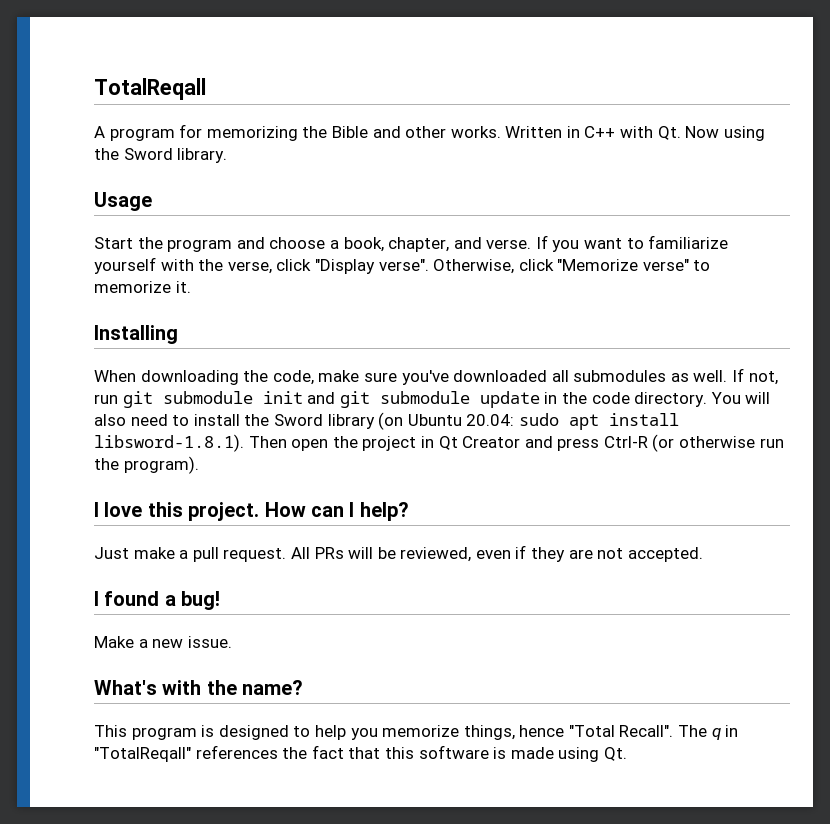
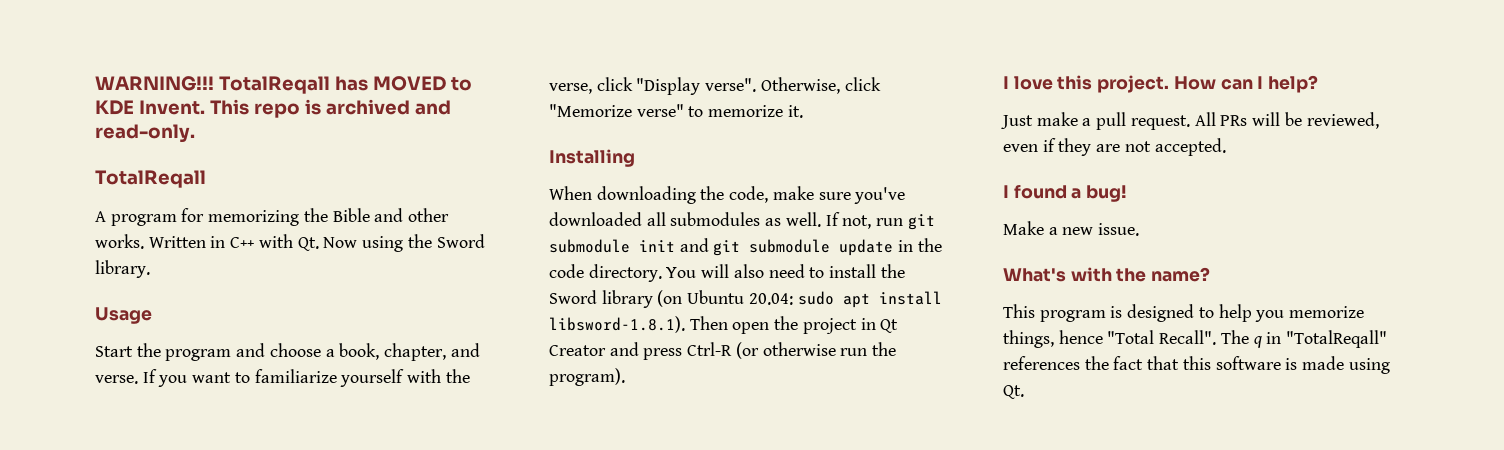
(94, 89) none -> [95,76,472,94] [95,99,451,118] [95,124,195,143] WARNING!!! TotalReqall has MOVED to KDE Invent. This repo is archived and read-only. //

